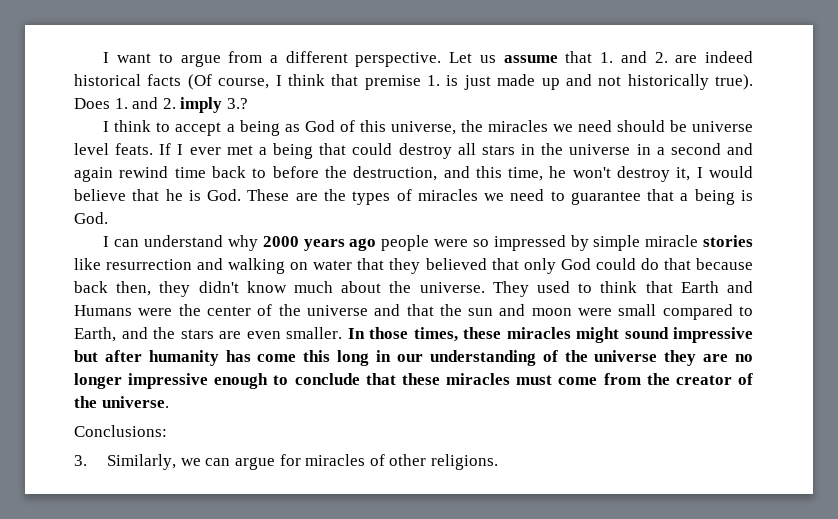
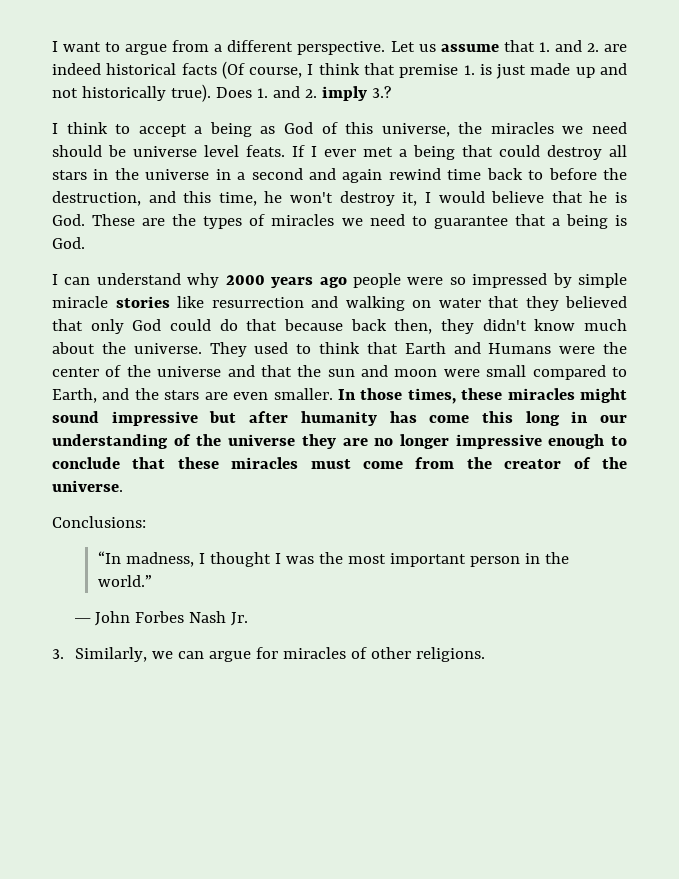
(167, 431) none -> [97,551,569,567] [97,575,152,587] [74,611,248,626] // “In madness, I thought I was the most important person in the world.” // ― John Forbes Nash Jr.

